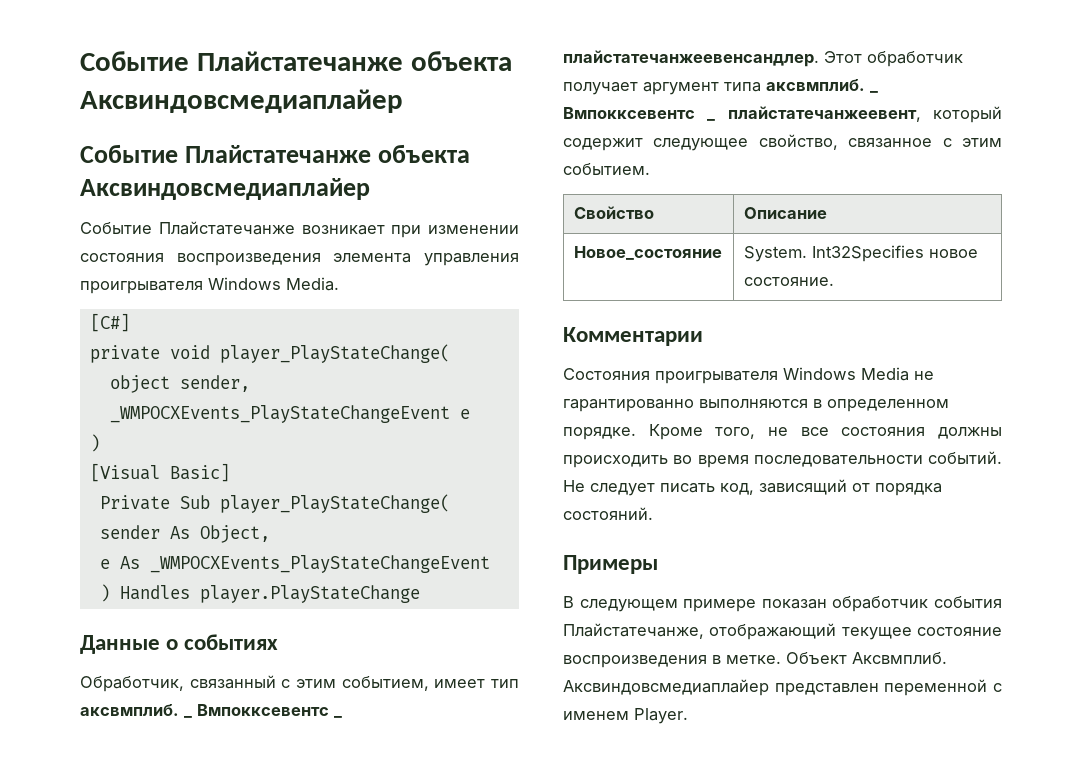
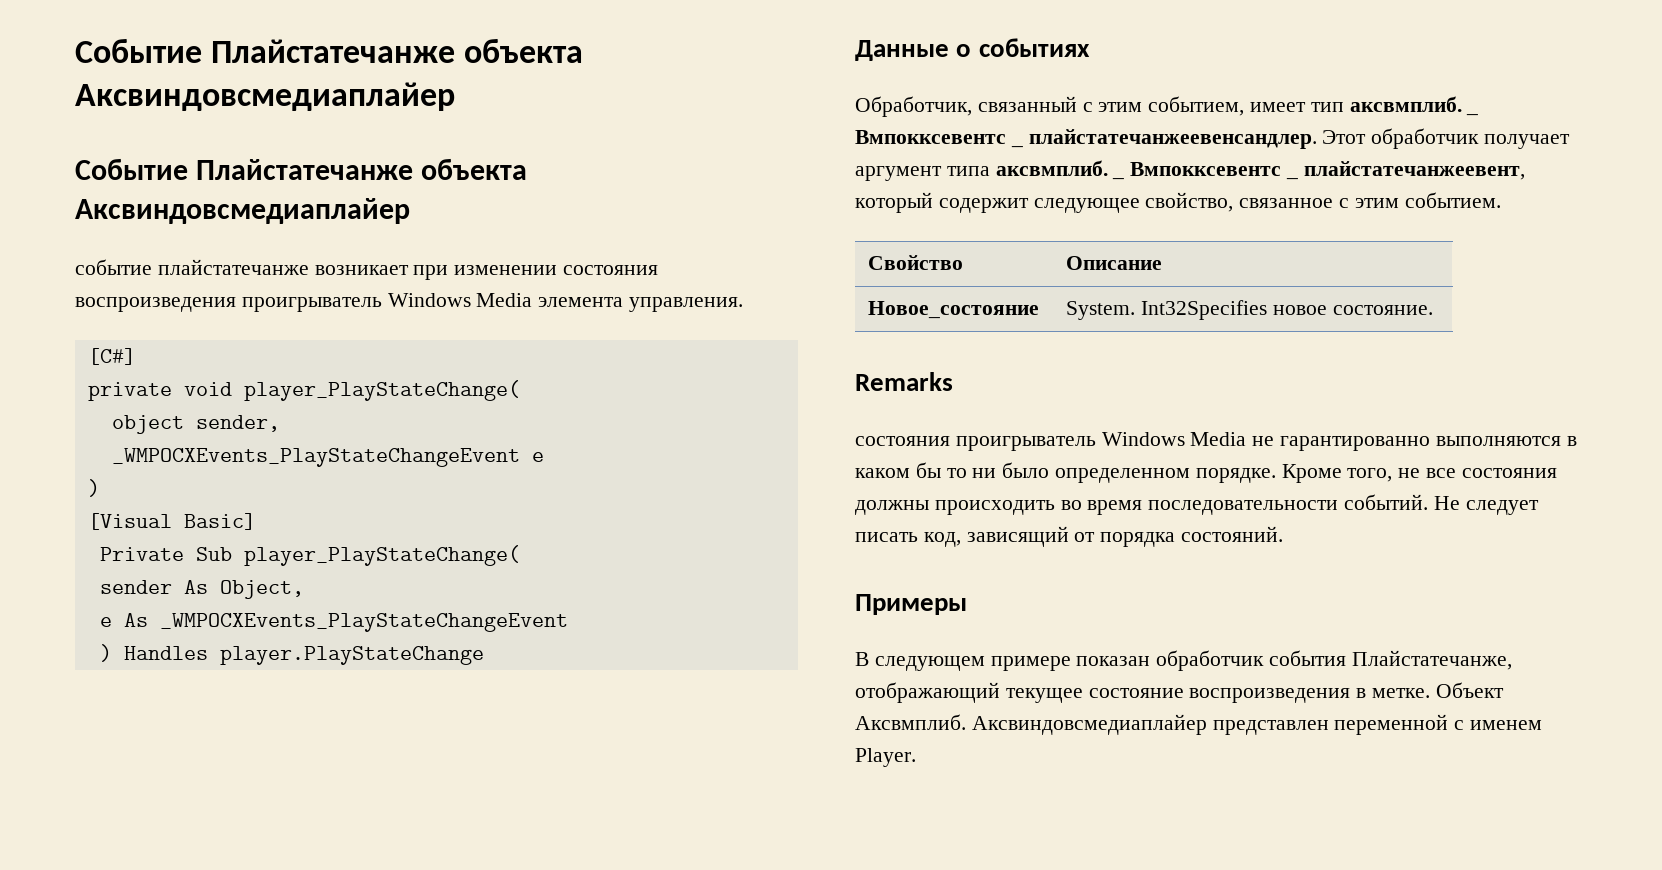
[80,221,295,235] Событие Плайстатечанже -> [75,259,309,275] событие плайстатечанже
[333,253,519,266] [80,277,339,294] элемента управления проигрывателя Windows Media. -> [241,293,744,312] проигрыватель Windows Media элемента управления.
[563,327,703,346] [563,368,778,384] Комментарии // Состояния проигрывателя -> [855,372,953,391] [855,436,1096,451] Remarks // состояния проигрыватель
(822, 403) none -> [855,462,1050,478] каком бы то ни было

